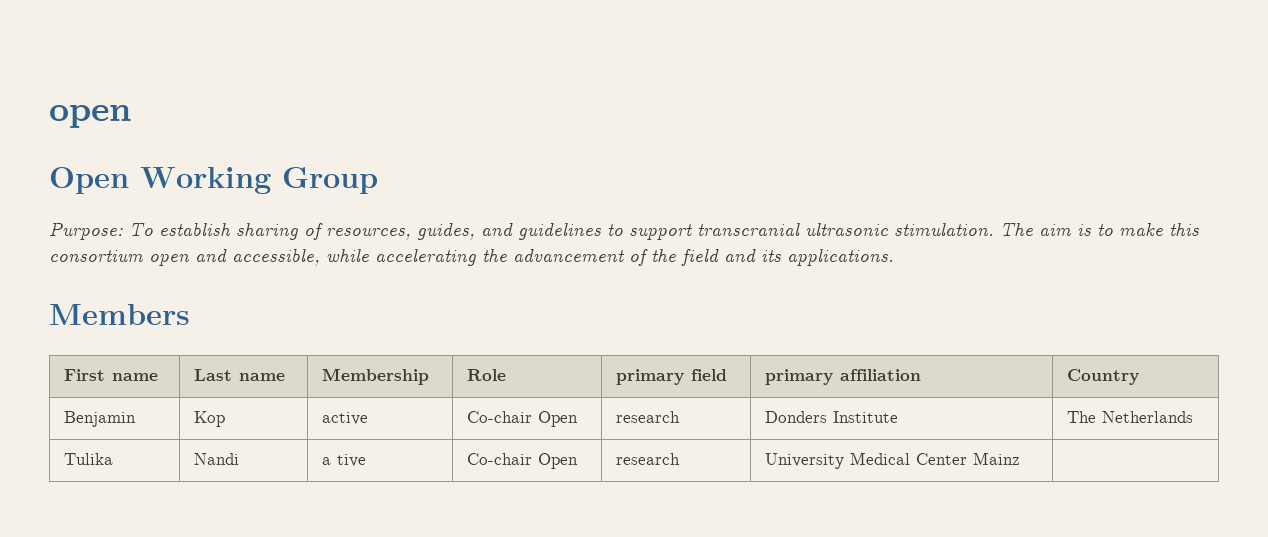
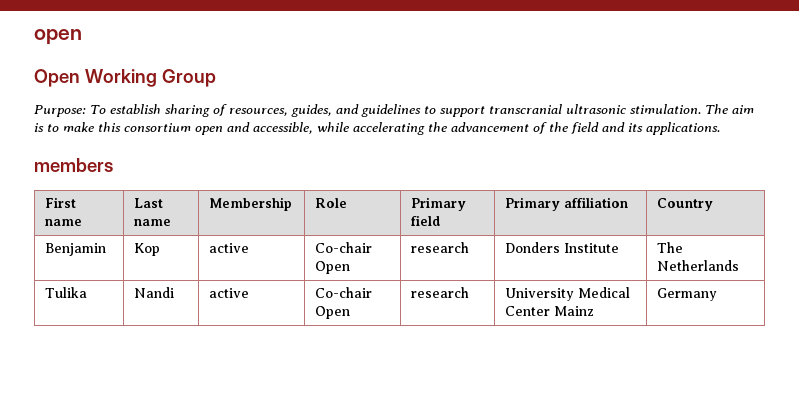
[49,304,190,325] Members -> [34,158,113,172] members
[615,369,684,385] primary -> [411,197,467,211] Primary
[764,369,833,385] primary -> [505,197,561,211] Primary
[321,454,366,467] a tive -> [209,288,250,298] active
(1020, 458) none -> [657,288,718,301] Germany

